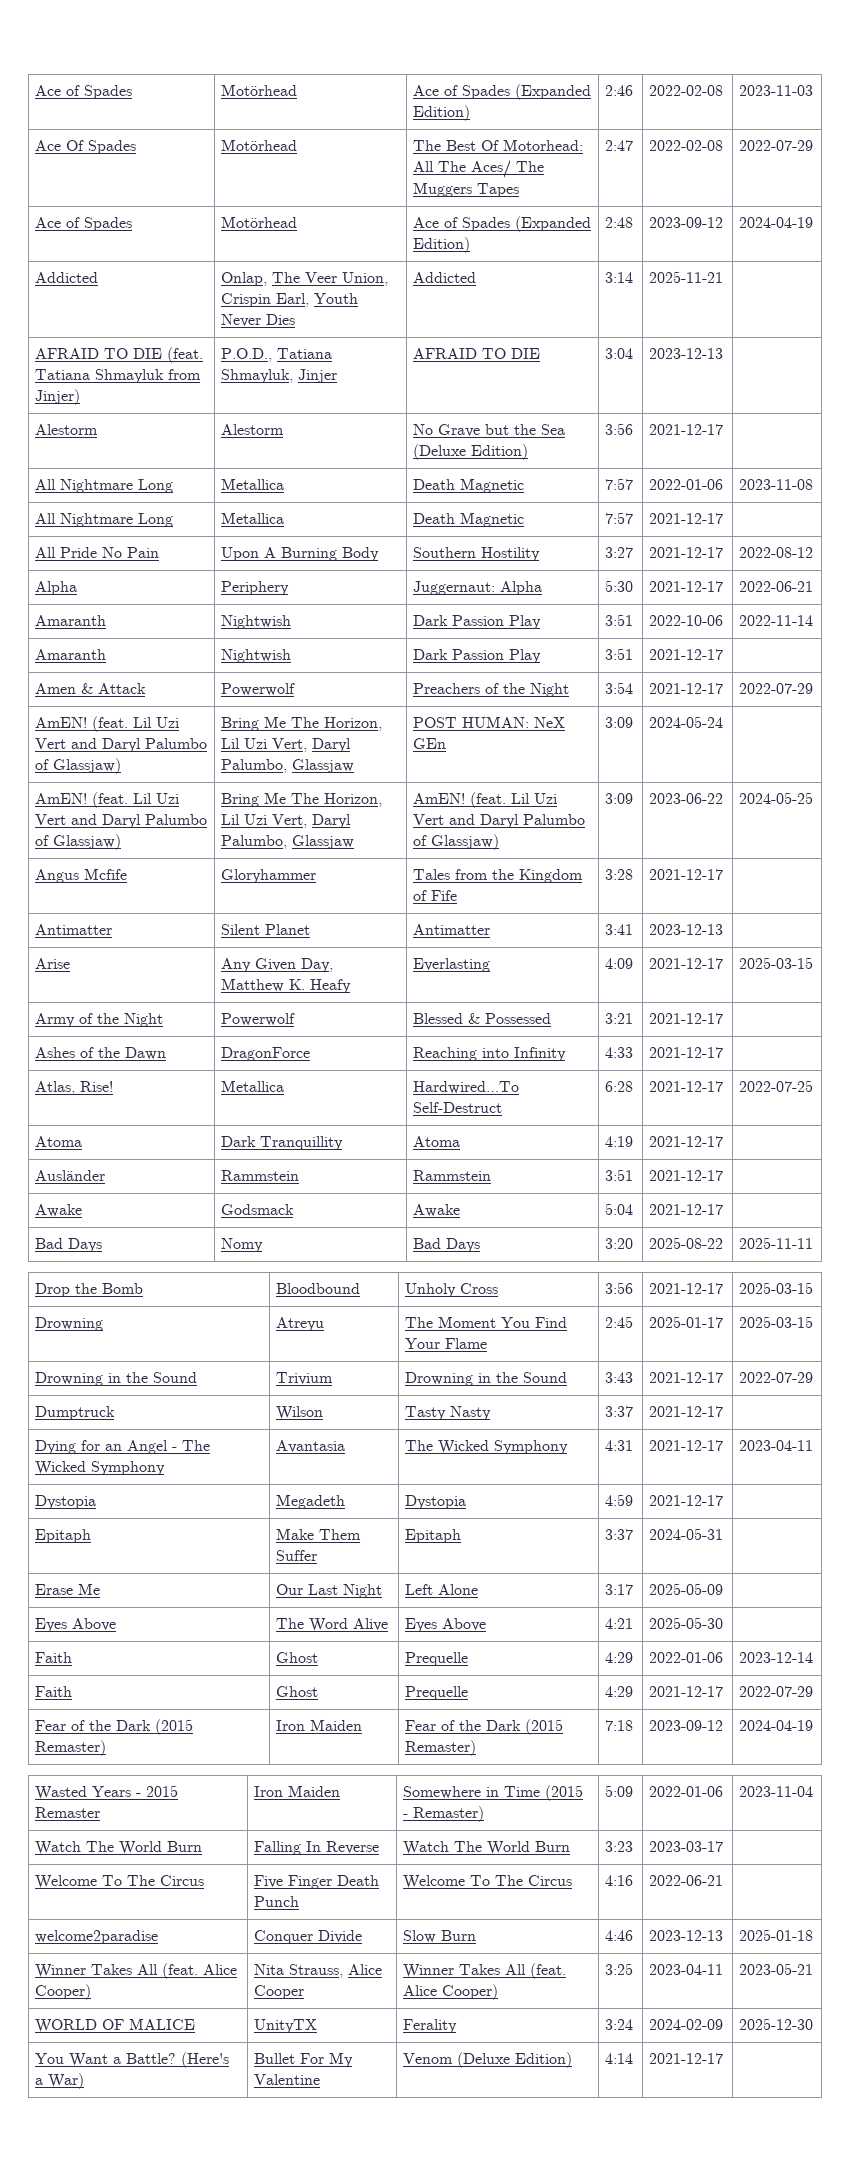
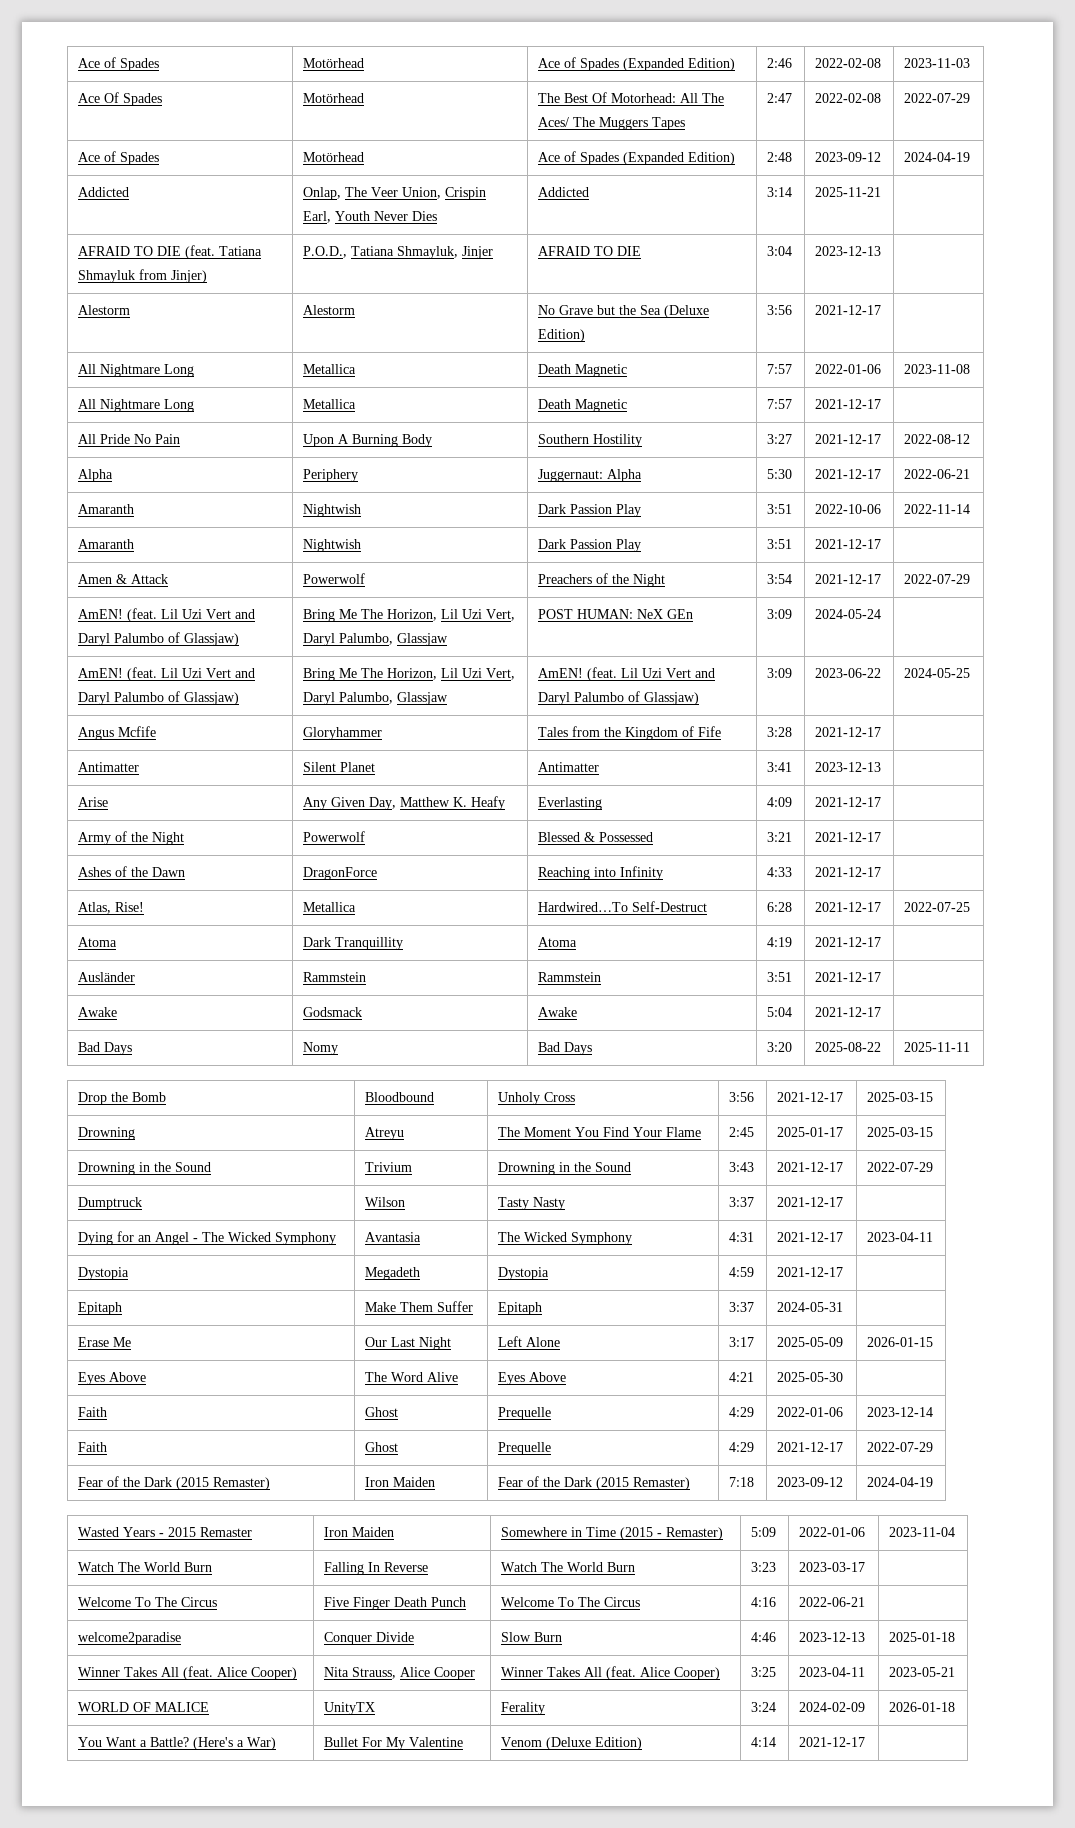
[739,957,814,969] 2025-03-15 -> (882, 802) none
(724, 1589) none -> [867,1337,934,1347] 2026-01-15
[739,2018,814,2030] 2025-12-30 -> [889,1702,956,1712] 2026-01-18

